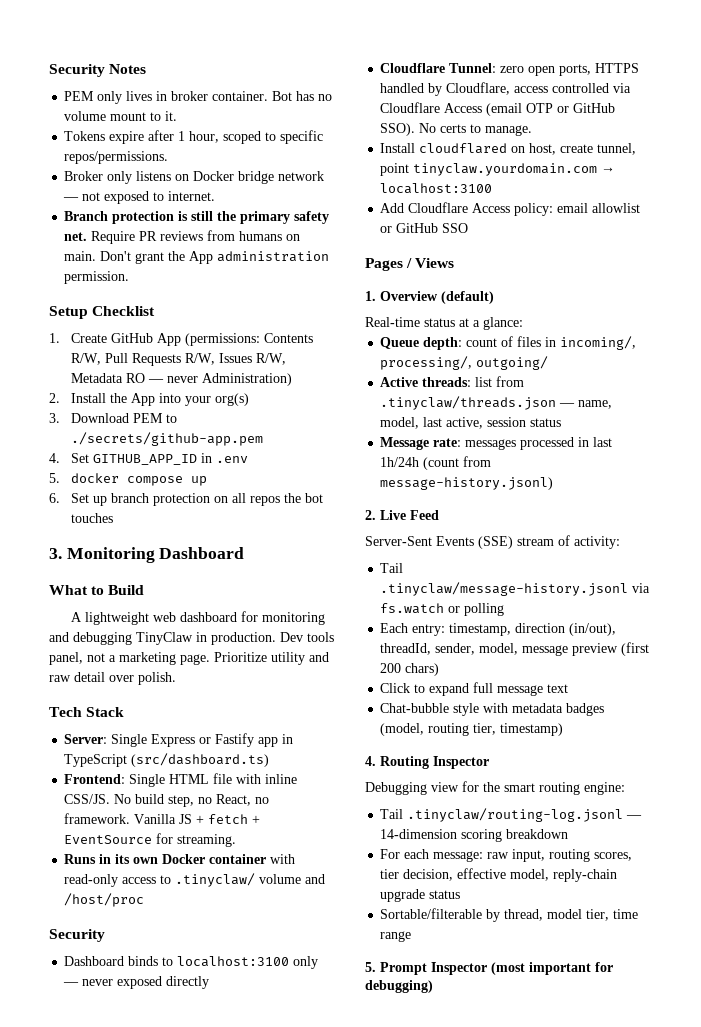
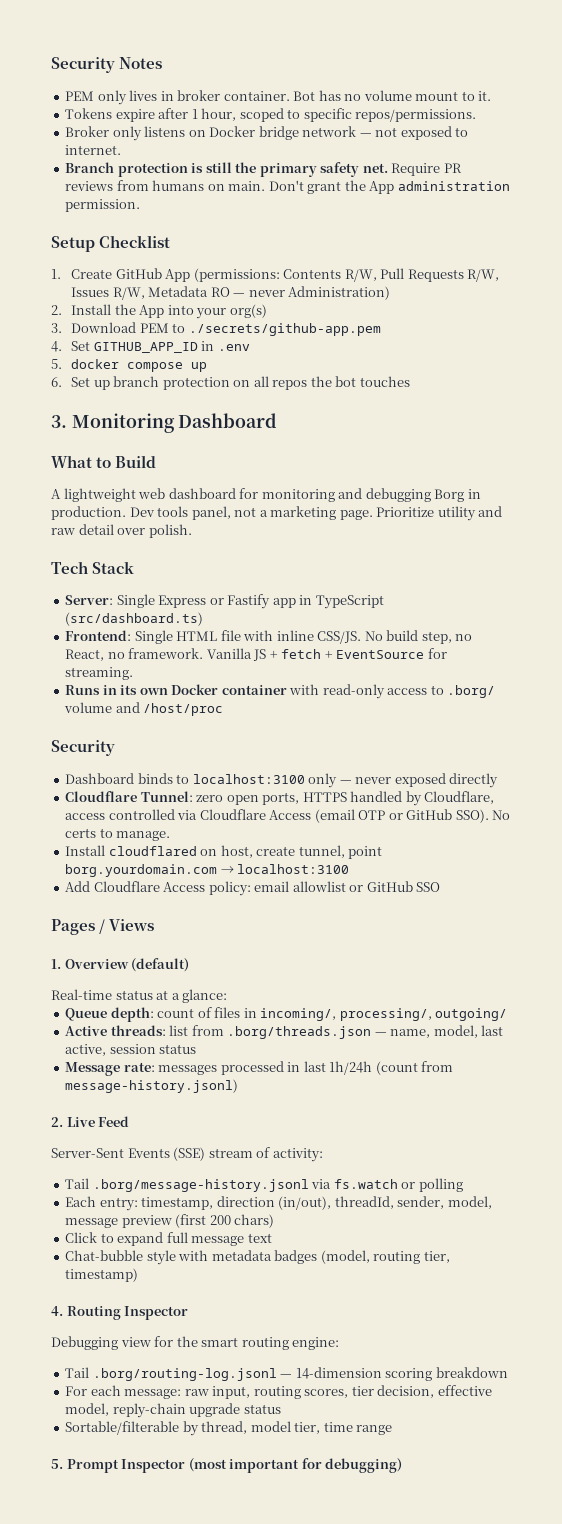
[136,632,193,645] TinyClaw -> [434,489,465,502] Borg
[175,873,256,887] .tinyclaw/ -> [447,685,496,698] .borg/
[413,163,598,176] tinyclaw.yourdomain.com -> [65,864,218,877] borg.yourdomain.com
[380,396,557,410] .tinyclaw/threads.json -> [227,1026,372,1039] .borg/threads.json
[380,582,629,596] .tinyclaw/message-history.jsonl -> [92,1179,309,1192] .borg/message-history.jsonl
[407,808,624,822] .tinyclaw/routing-log.jsonl -> [92,1368,277,1381] .borg/routing-log.jsonl

